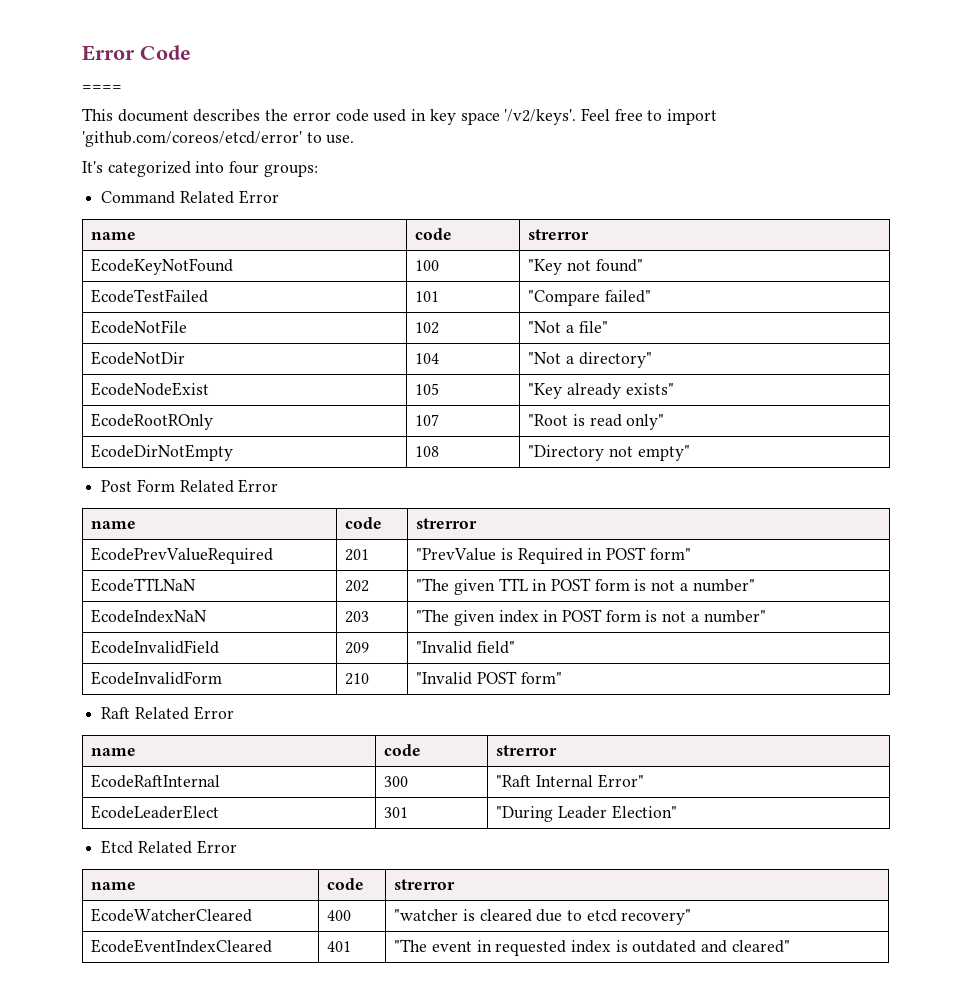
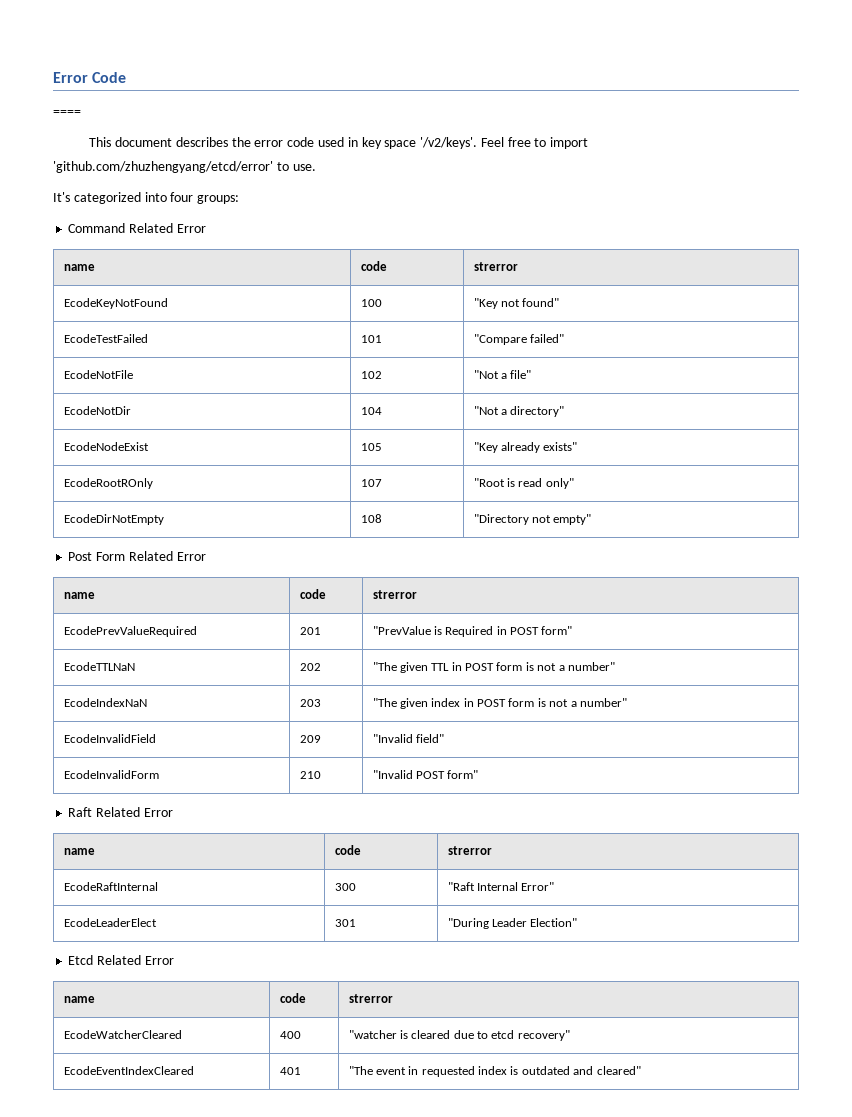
[82,131,302,147] 'github.com/coreos/etcd/error' -> [53,161,273,173] 'github.com/zhuzhengyang/etcd/error'

